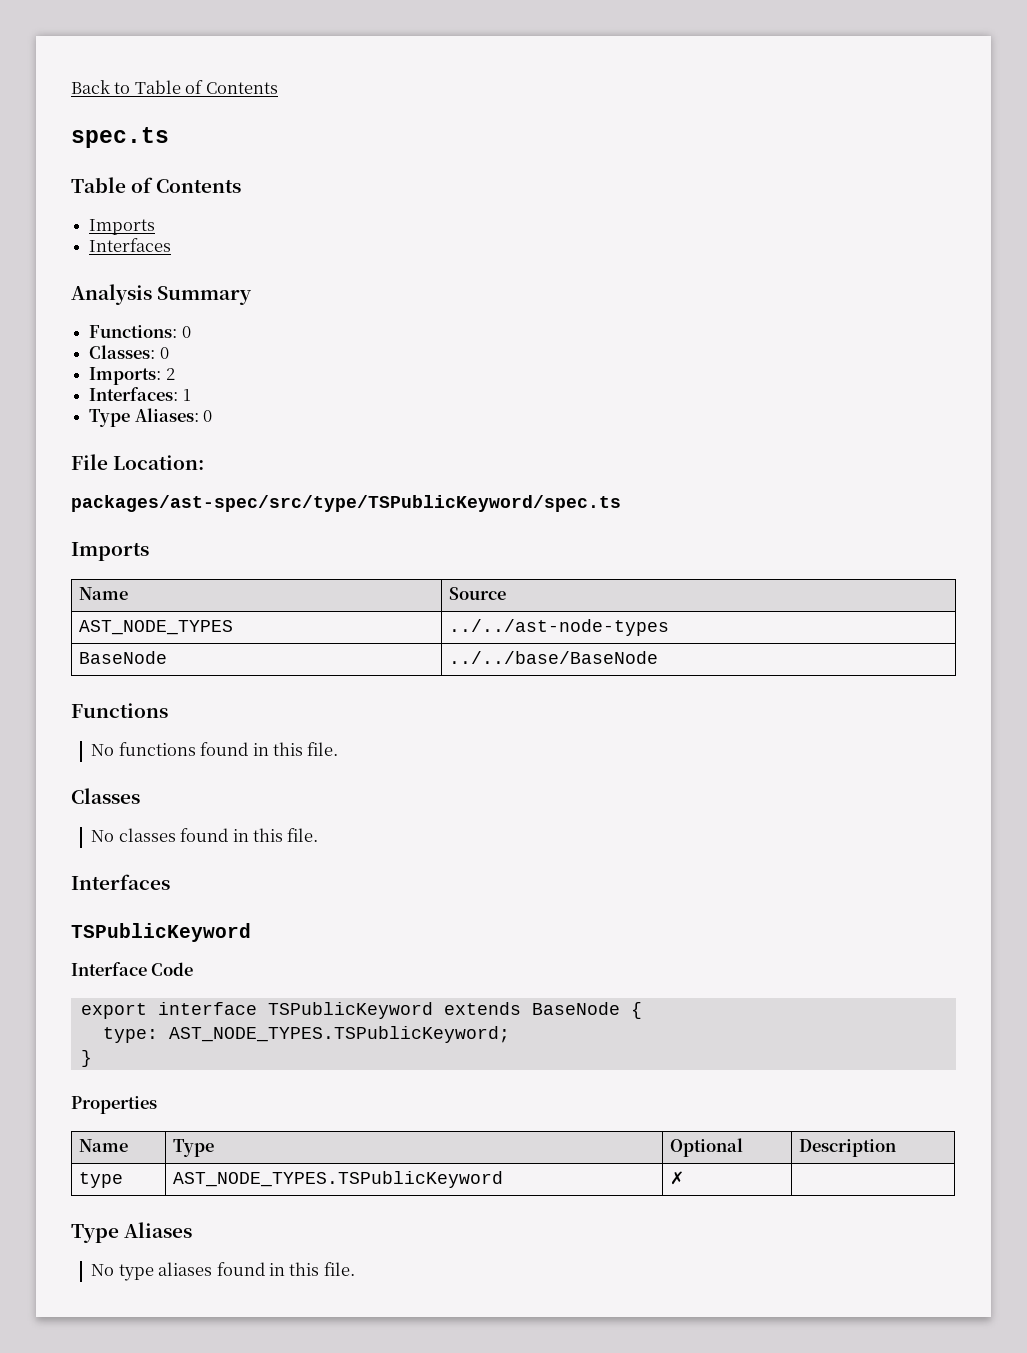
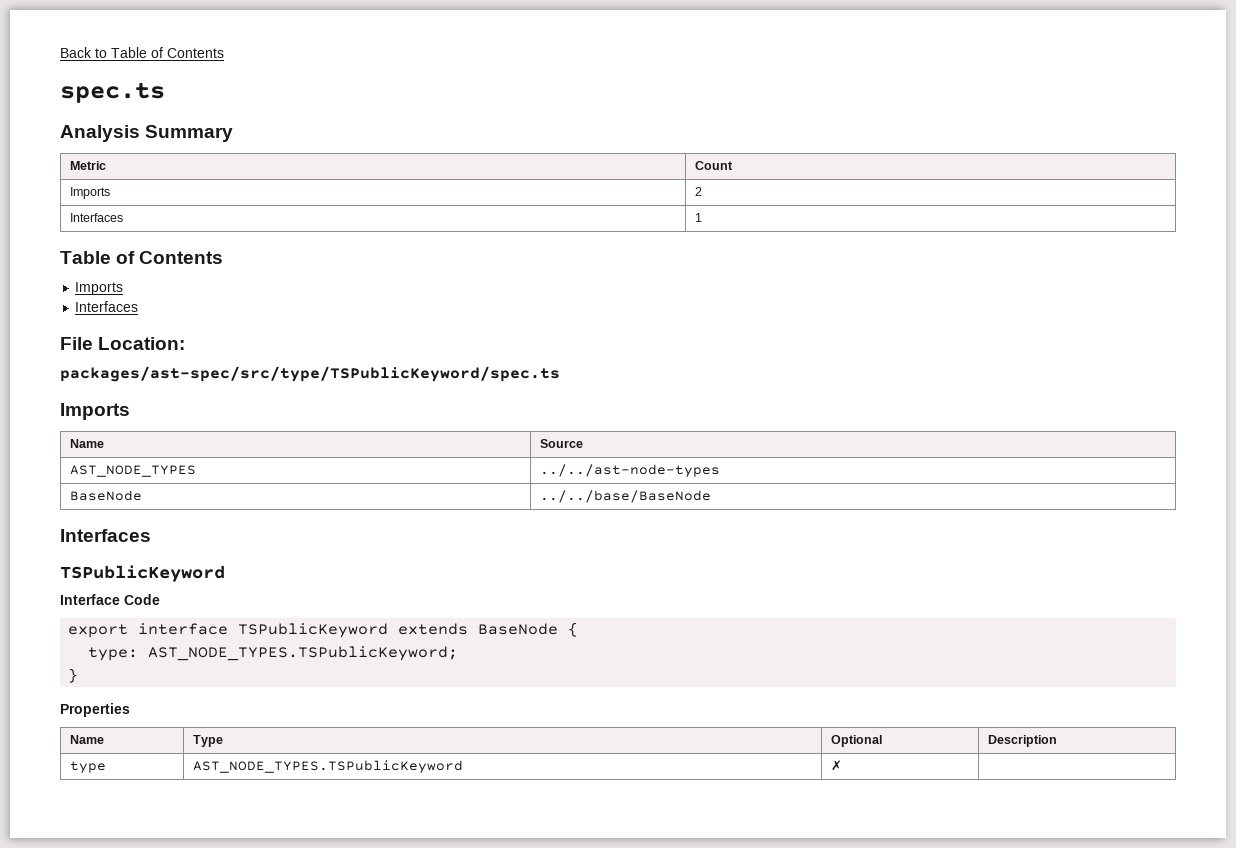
(169, 137) none -> [60,125,234,142] [69,161,106,170] [694,161,733,170] [69,187,110,199] [694,187,702,196] [69,213,123,222] [694,213,702,222] // Analysis Summary // Metric | Count // Imports | 2 // Interfaces | 1
[71,284,253,305] [89,325,191,338] [89,345,169,359] [89,367,175,385] [89,387,191,401] [89,408,213,427] // Analysis Summary // Functions: 0 // Classes: 0 // Imports: 2 // Interfaces: 1 // Type Aliases: 0 -> (139, 306) none
[71,703,168,718] [91,742,339,756] [71,788,140,804] [91,828,319,842] // Functions // No functions found in this file. // Classes // No classes found in this file. -> (711, 496) none
[71,1222,193,1243] [91,1262,355,1281] // Type Aliases // No type aliases found in this file. -> (842, 765) none

